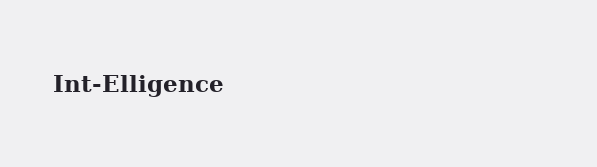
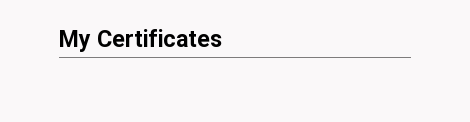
[53,75,224,97] Int-Elligence -> [59,29,223,52] My Certificates

